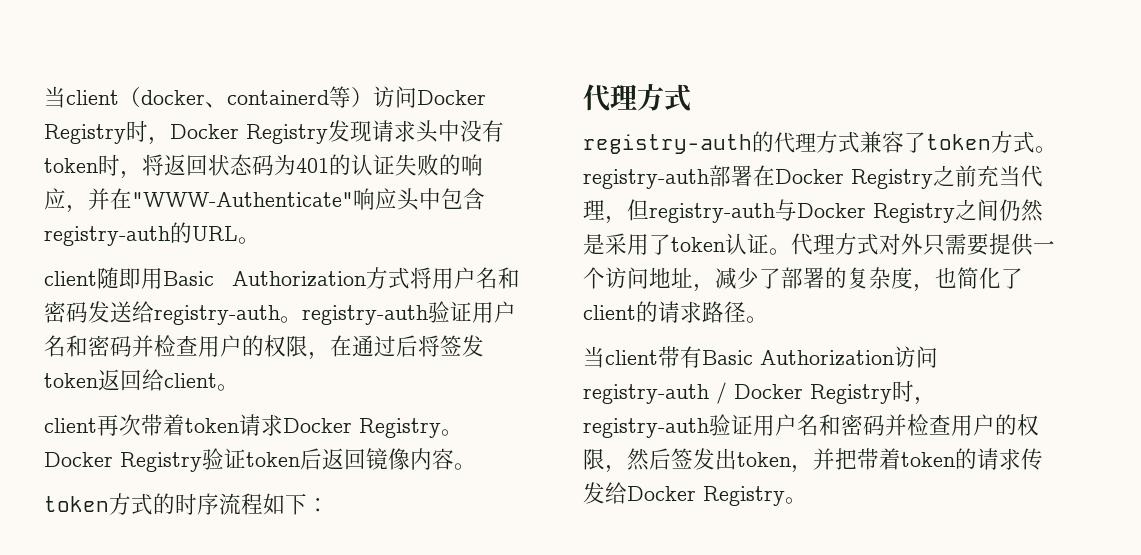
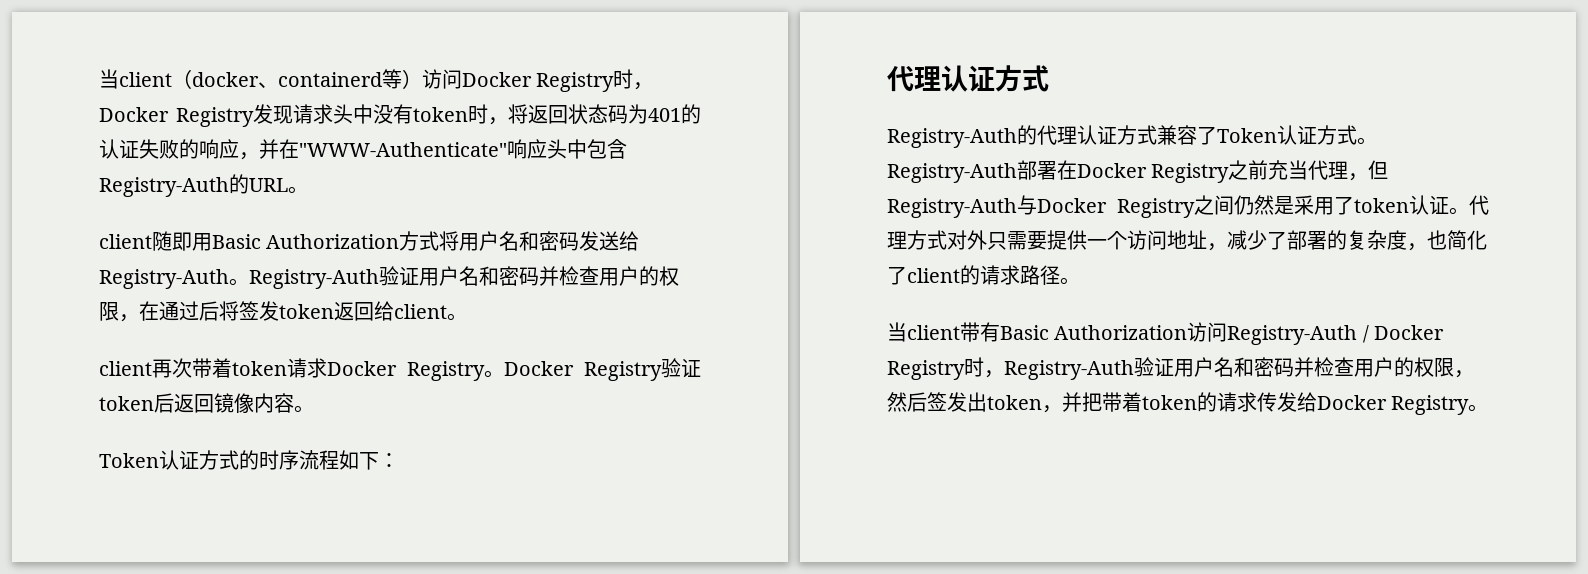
[44,226,170,246] registry-auth -> [99,177,229,197] Registry-Auth
[154,305,428,325] registry-auth。registry-auth -> [99,269,379,289] Registry-Auth。Registry-Auth
[44,496,109,512] token -> [99,450,199,470] Token认证
(637, 97) none -> [941,65,995,92] 认证
[583,131,1057,154] [583,169,709,189] registry-auth的代理方式兼容了token方式。registry-auth -> [887,125,1377,148] [887,163,1017,183] Registry-Auth的代理认证方式兼容了Token认证方式。Registry-Auth
[649,203,775,223] registry-auth -> [887,198,1017,218] Registry-Auth
[583,384,709,404] registry-auth -> [1227,325,1358,345] Registry-Auth
[583,418,709,438] registry-auth -> [1004,360,1134,380] Registry-Auth

